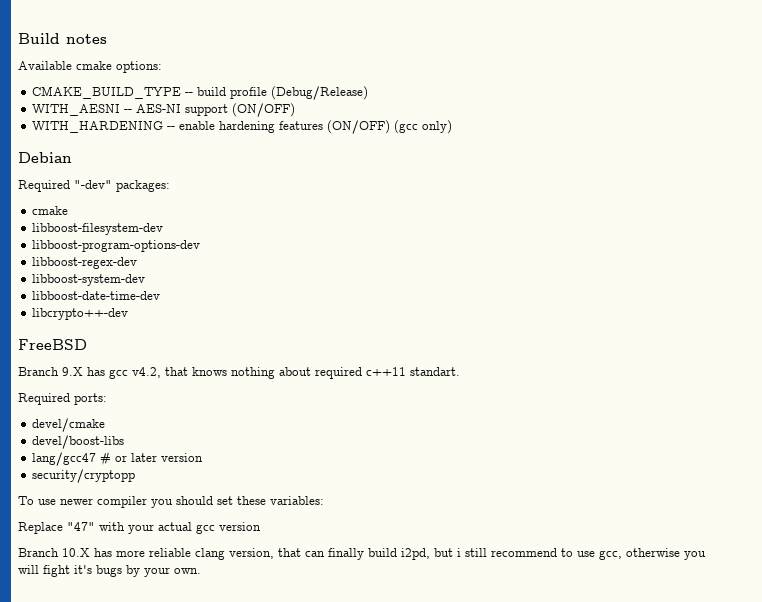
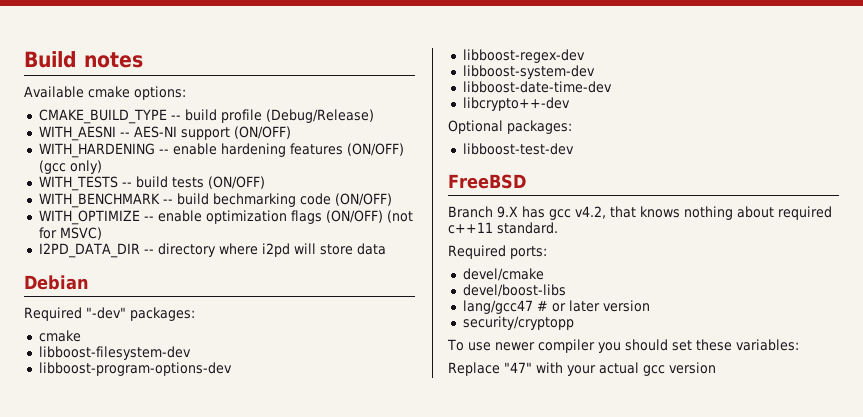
(453, 127) none -> [38,176,265,191] [38,193,392,208] [38,210,413,225] [38,227,102,240] [38,243,386,258] // WITH_TESTS -- build tests (ON/OFF) // WITH_BENCHMARK -- build bechmarking code (ON/OFF) // WITH_OPTIMIZE -- enable optimization flags (ON/OFF) (not for MSVC) // I2PD_DATA_DIR -- directory where i2pd will store data
(129, 314) none -> [448,120,572,134] [462,143,574,155] // Optional packages: // libboost-test-dev
[410,367,460,376] standart. -> [497,222,558,234] standard.
[18,548,706,560] [18,565,201,577] // Branch 10.X has more reliable clang version, that can finally build i2pd, but i still recommend to use gcc, otherwise you will fight it's bugs by your own. -> (716, 368) none

